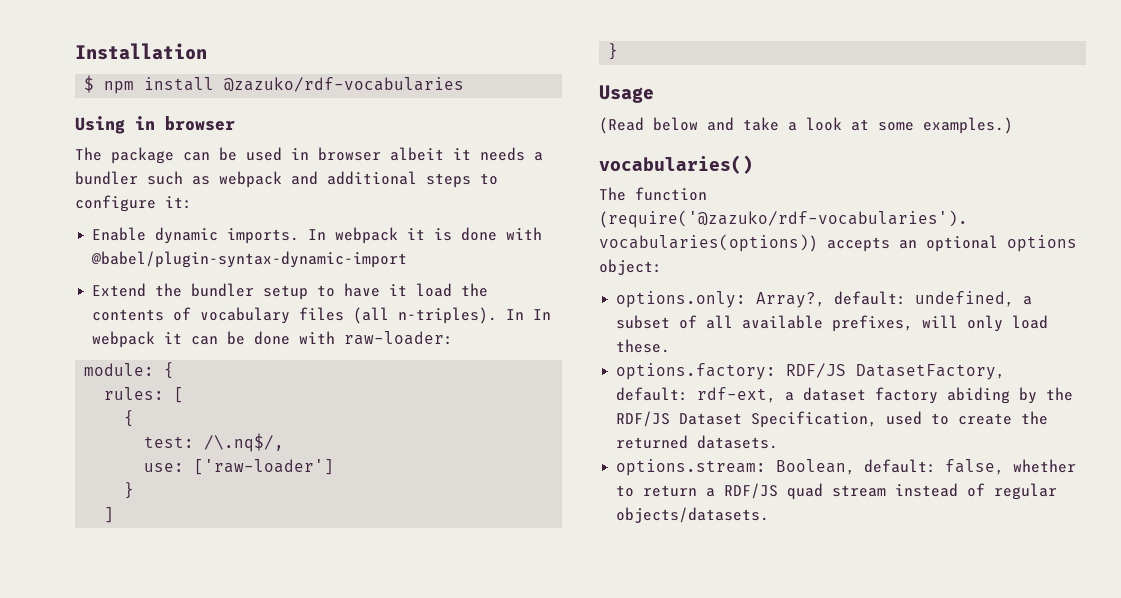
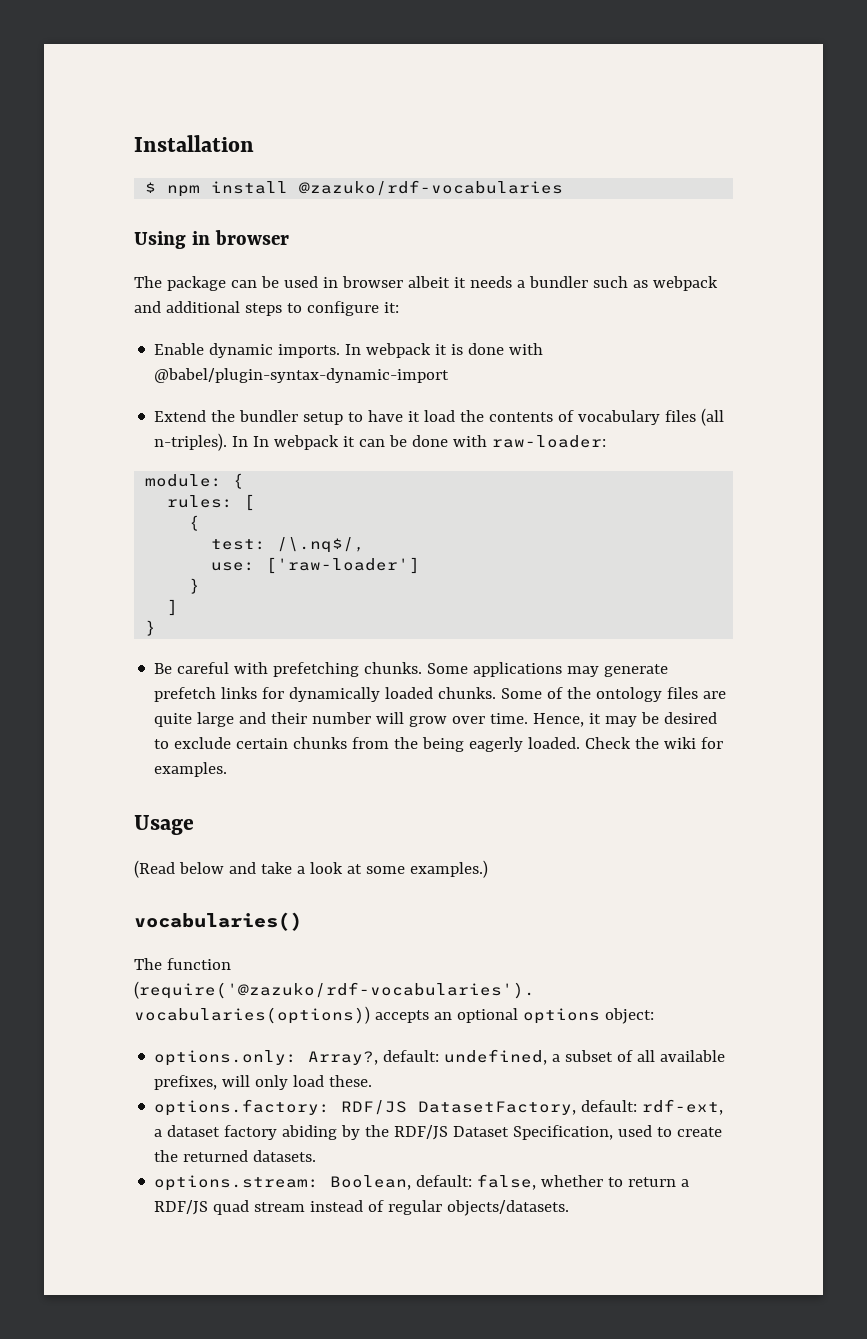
(619, 51) none -> [154,662,669,677] [154,687,727,702] [154,712,718,727] [154,737,724,752] [154,762,228,777] // Be careful with prefetching chunks. Some applications may generate prefetch links for dynamically loaded chunks. Some of the ontology files are quite large and their number will grow over time. Hence, it may be desired to exclude certain chunks from the being eagerly loaded. Check the wiki for examples.

